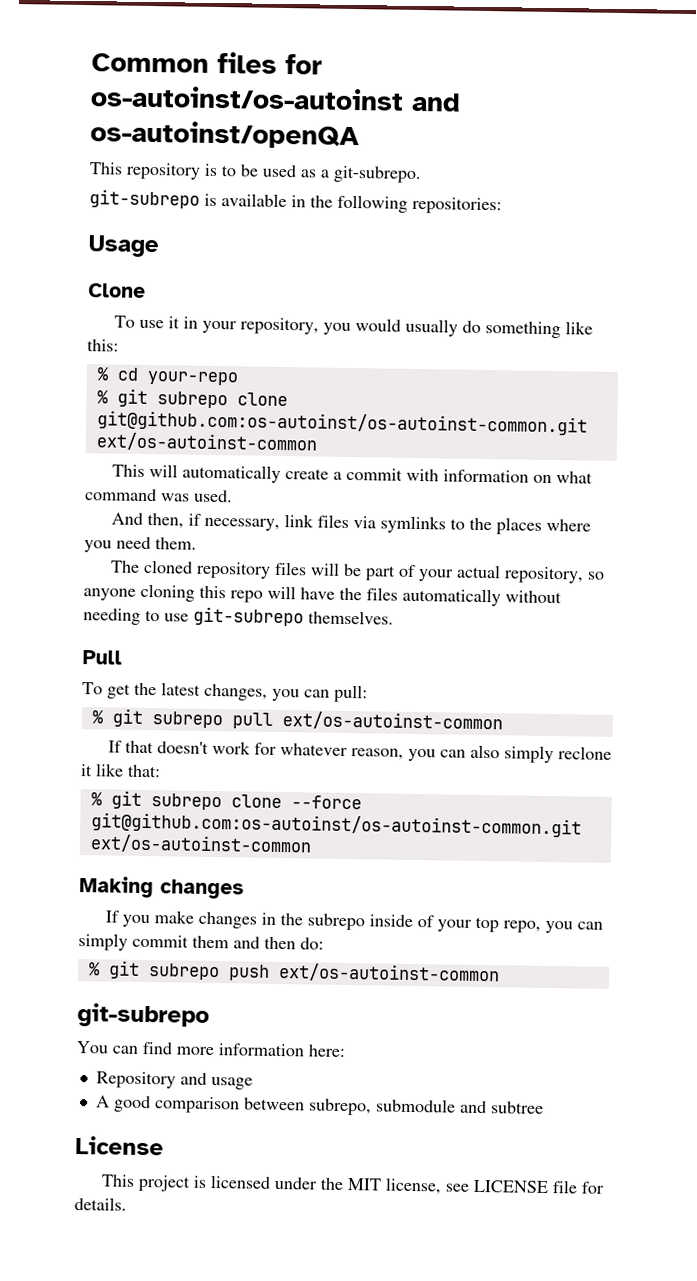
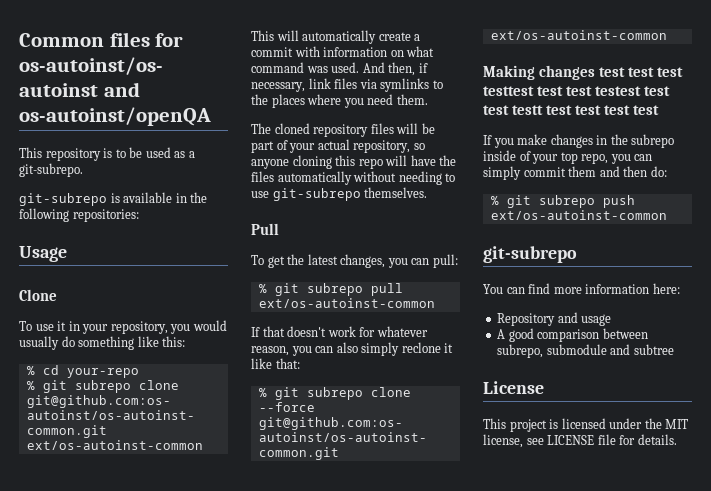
(233, 496) // -> (360, 67) none
(244, 889) none -> [599,67,684,77] [483,86,671,96] [483,105,660,115] test test test testtest test test testest test test testt test test test test

